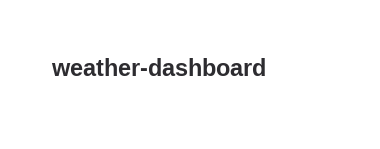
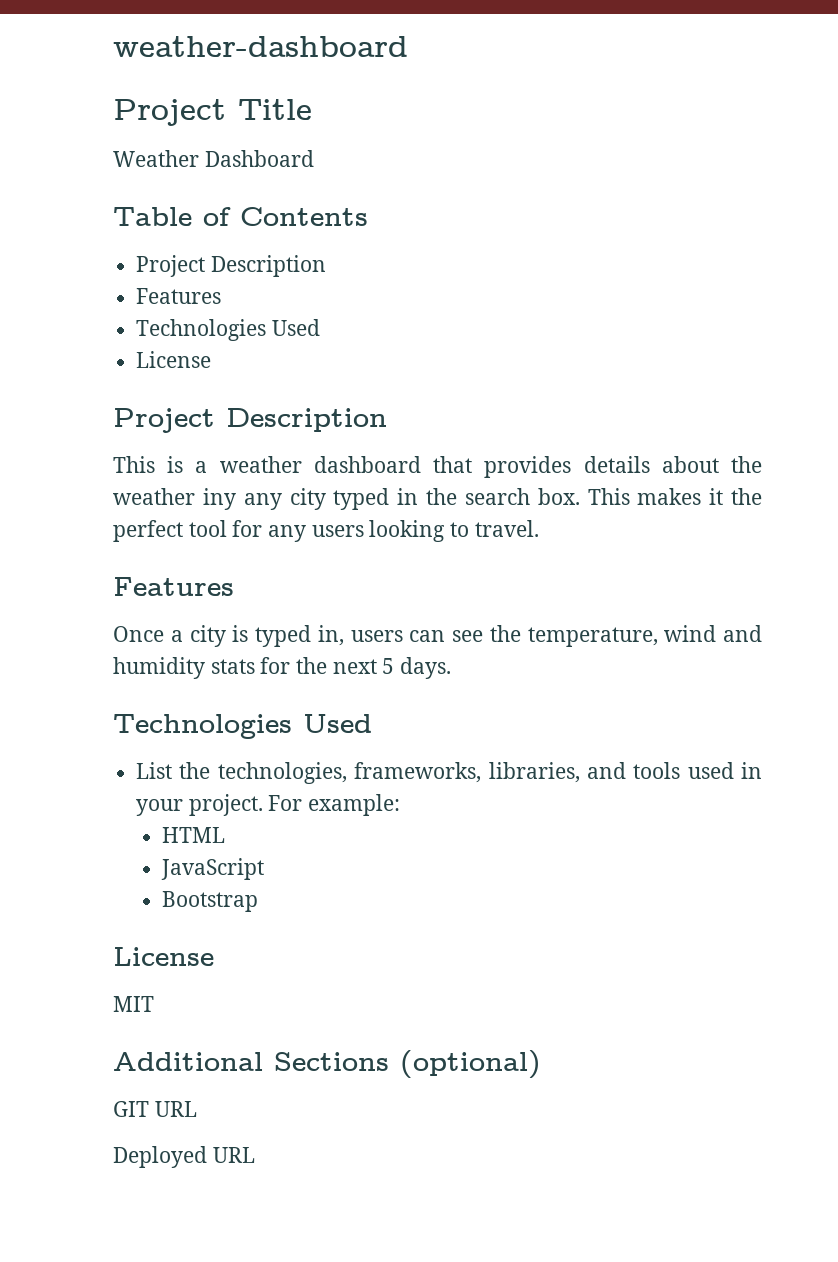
(266, 67) none -> [113,99,312,126] [113,150,314,167] [113,207,368,226] [136,255,326,277] [136,288,222,304] [136,319,320,341] [136,351,212,368] [113,408,387,433] [113,456,762,478] [113,488,763,510] [113,520,539,542] [113,577,234,596] [113,625,762,647] [113,657,452,679] [113,714,372,739] [136,762,762,784] [136,794,401,816] [161,827,225,843] [160,858,264,880] [161,891,258,912] [113,947,214,966] [113,996,154,1012] [113,1050,541,1079] [113,1101,197,1117] [113,1146,255,1168] // Project Title // Weather Dashboard // Table of Contents // Project Description // Features // Technologies Used // License // Project Description // This is a weather dashboard that provides details about the weather iny any city typed in the search box. This makes it the perfect tool for any users looking to travel. // Features // Once a city is typed in, users can see the temperature, wind and humidity stats for the next 5 days. // Technologies Used // List the technologies, frameworks, libraries, and tools used in your project. For example: // HTML // JavaScript // Bootstrap // License // MIT // Additional Sections (optional) // GIT URL // Deployed URL

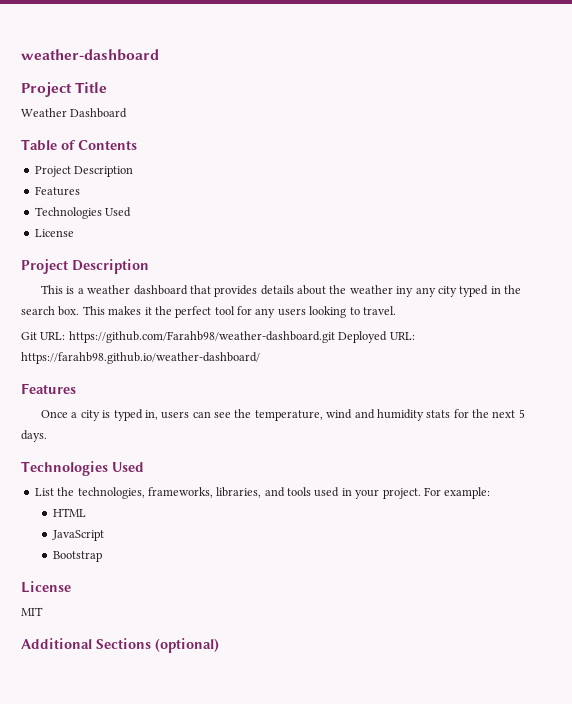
(539, 528) none -> [21,331,415,343] [21,352,260,364] // Git URL: https://github.com/Farahb98/weather-dashboard.git Deployed URL: https://farahb98.github.io/weather-dashboard/
[113,1101,197,1117] [113,1146,255,1168] // GIT URL // Deployed URL -> (219, 645) none

